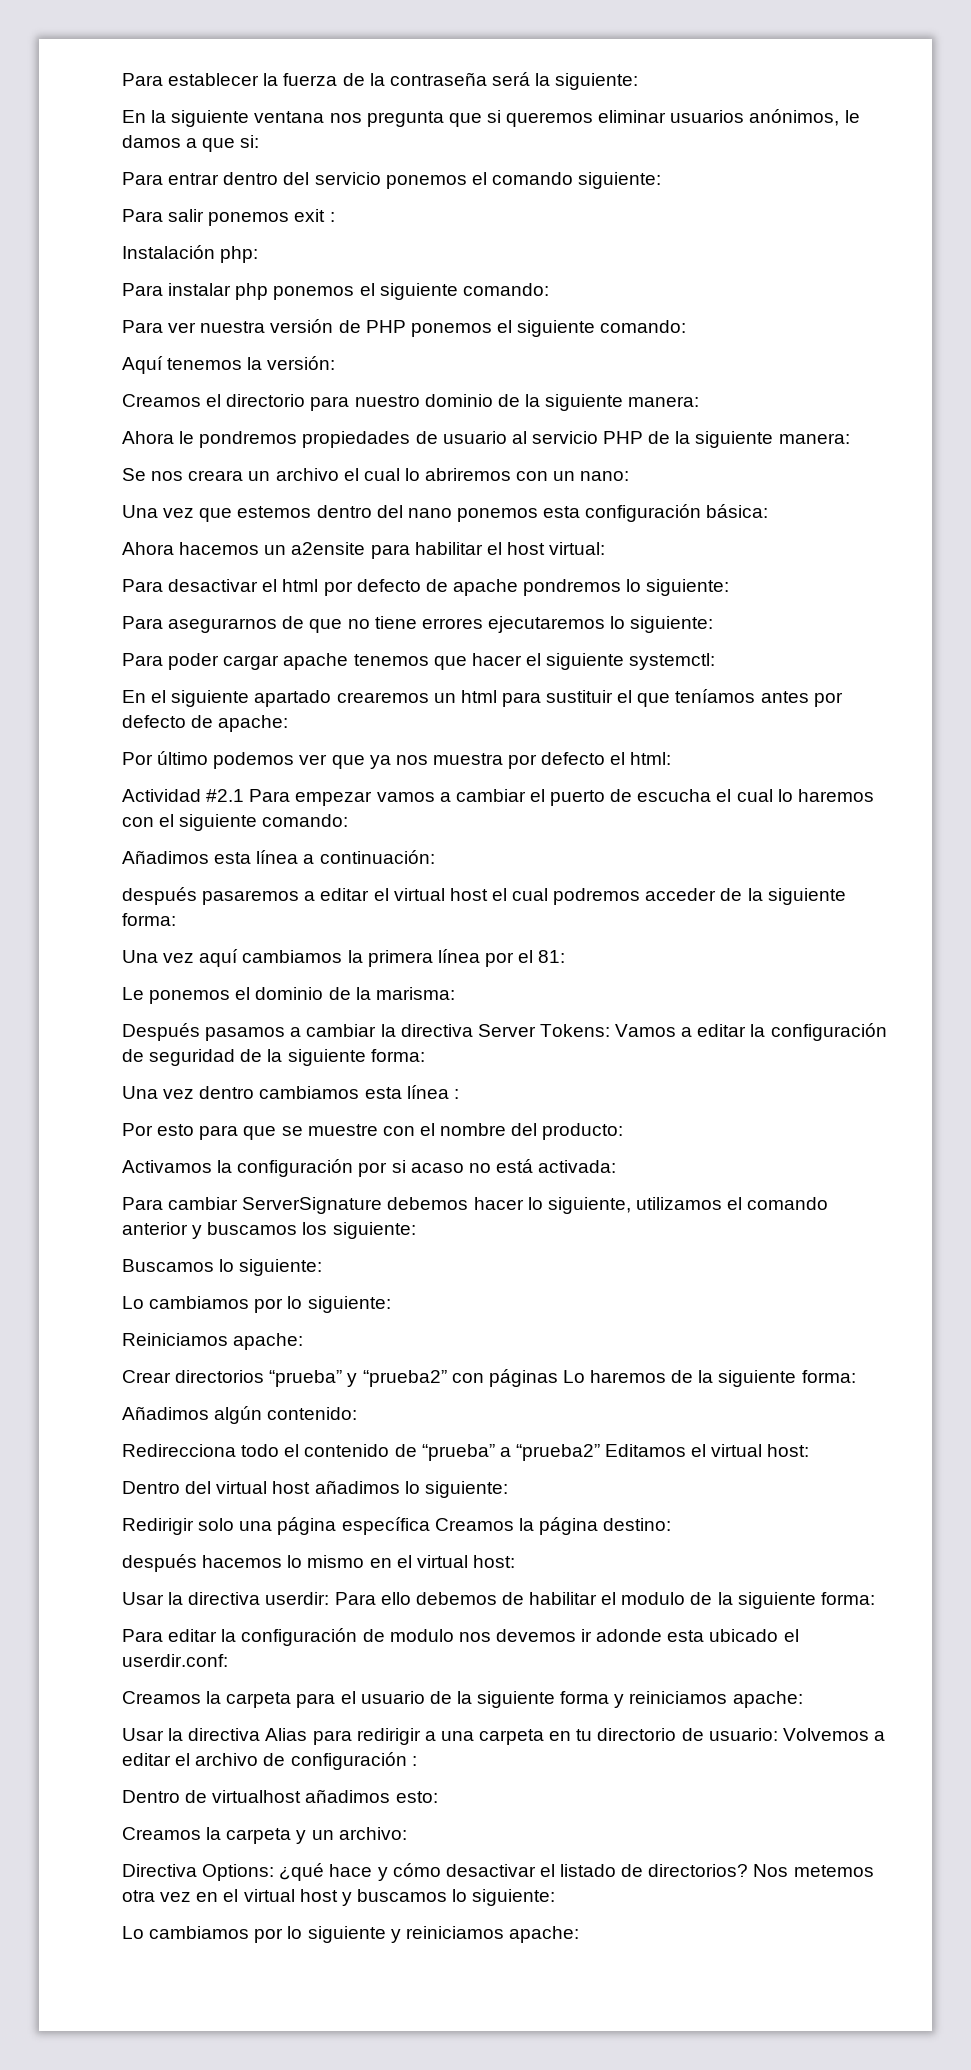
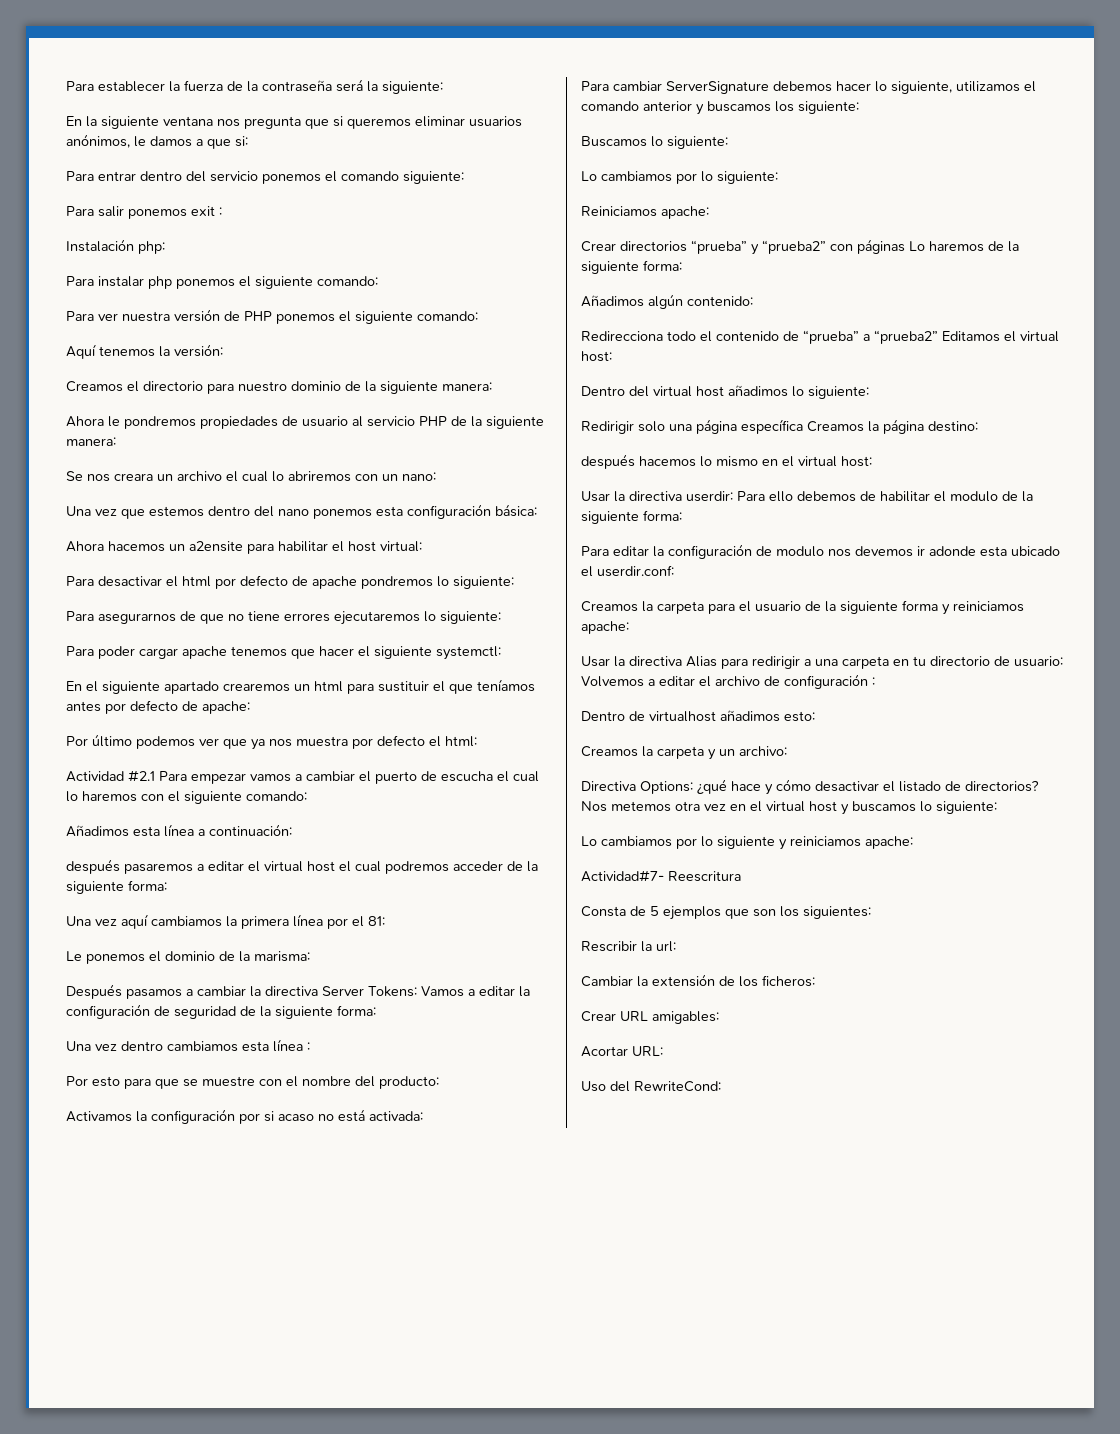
(579, 1934) none -> [581,870,741,882] [581,906,871,920] [581,941,676,952] [581,974,815,987] [581,1011,719,1024] [581,1046,663,1057] [581,1081,721,1092] // Actividad#7- Reescritura // Consta de 5 ejemplos que son los siguientes: // Rescribir la url: // Cambiar la extensión de los ficheros: // Crear URL amigables: // Acortar URL: // Uso del RewriteCond:

